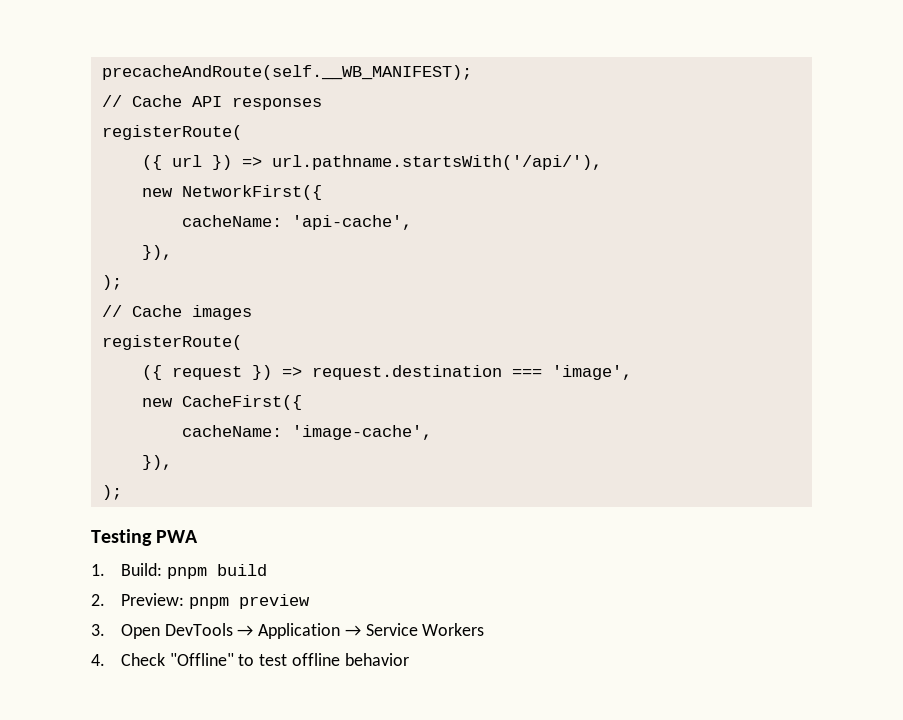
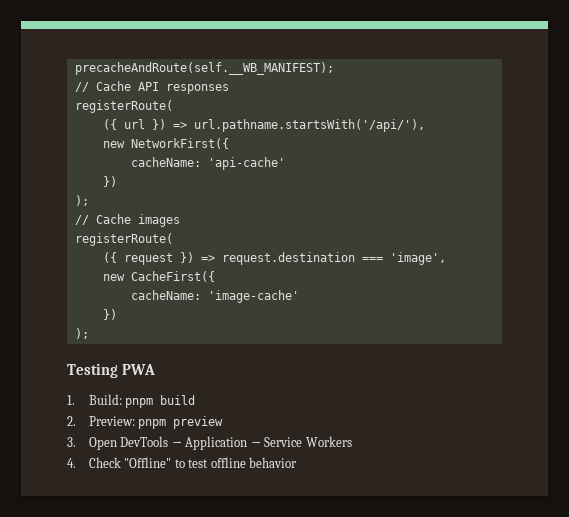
[291,215,412,230] [141,245,172,260] 'api-cache', // }), -> [207,157,285,170] [102,176,117,187] 'api-cache' // })
[291,425,432,440] [141,455,172,470] 'image-cache', // }), -> [207,290,299,303] [102,309,117,320] 'image-cache' // })

